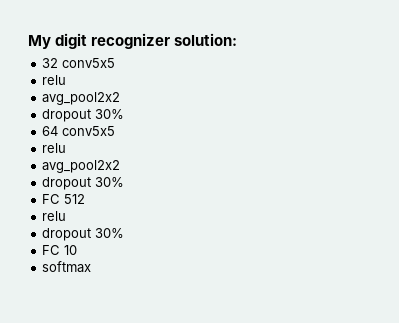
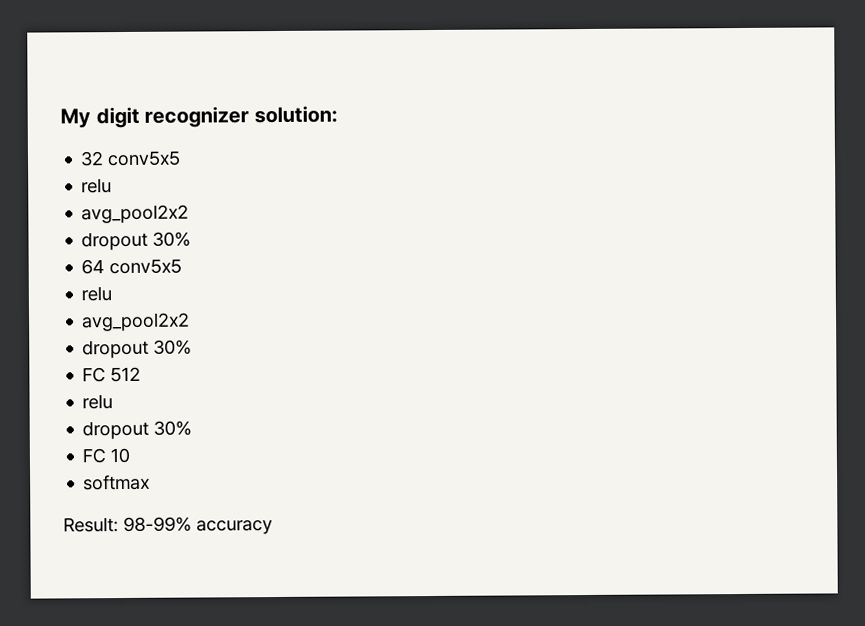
(92, 267) none -> [63,516,273,535] // Result: 98-99% accuracy

